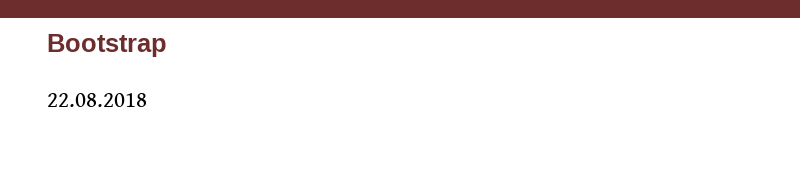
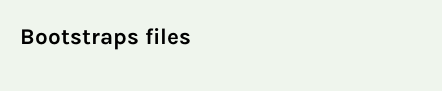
[47,34,167,57] [47,93,147,107] Bootstrap // 22.08.2018 -> [20,28,192,50] Bootstraps files

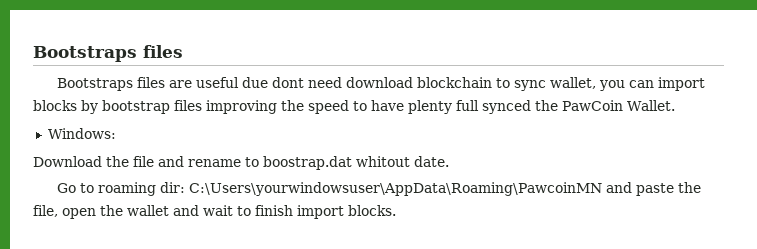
[20,28,192,50] Bootstraps files -> [33,45,183,62] [57,77,706,91] [33,100,675,114] [47,128,116,139] [33,156,449,170] [57,182,702,196] [33,205,396,219] Bootstraps files // Bootstraps files are useful due dont need download blockchain to sync wallet, you can import blocks by bootstrap files improving the speed to have plenty full synced the PawCoin Wallet. // Windows: // Download the file and rename to boostrap.dat whitout date. // Go to roaming dir: C:\Users\yourwindowsuser\AppData\Roaming\PawcoinMN and paste the file, open the wallet and wait to finish import blocks.

